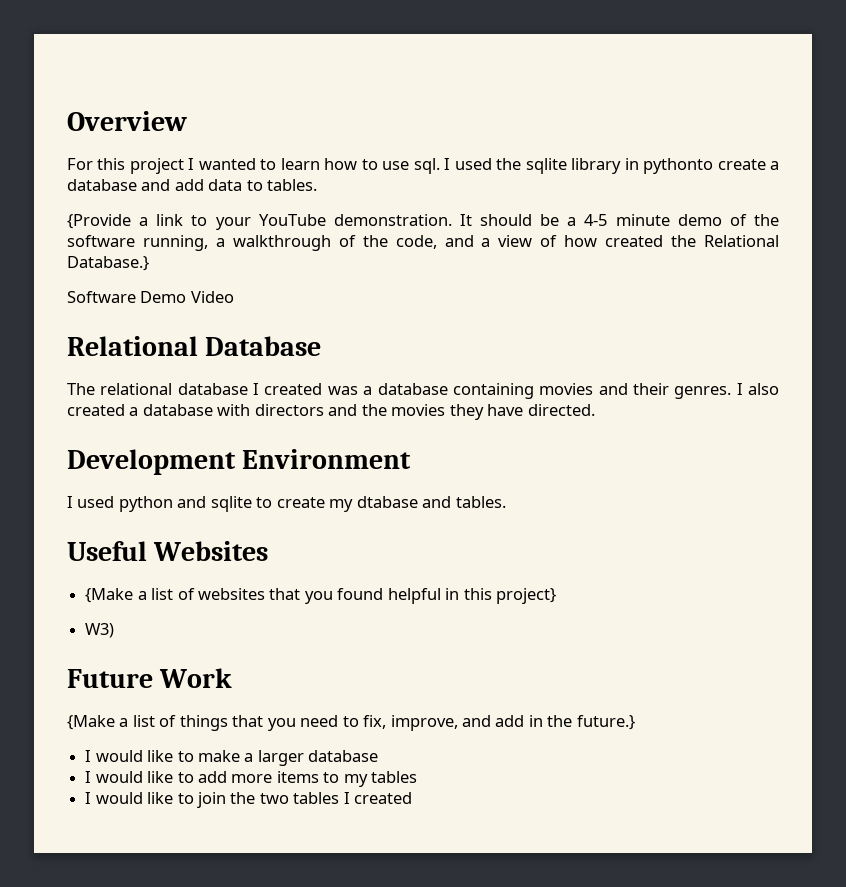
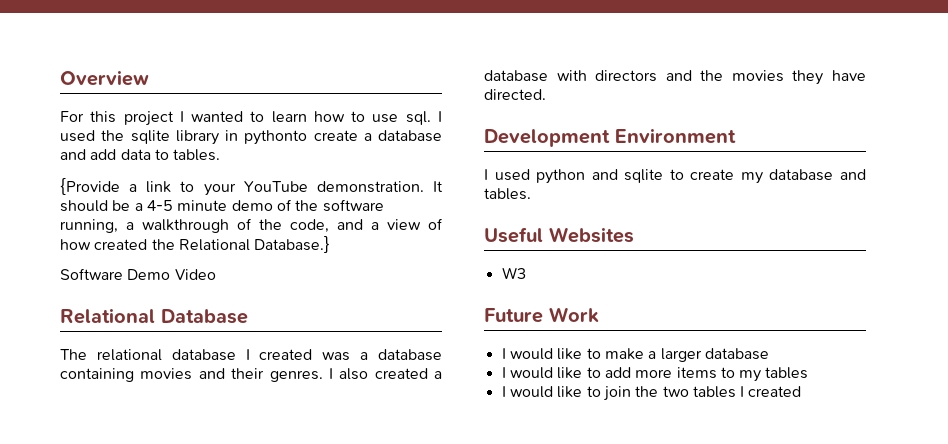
[356,496,418,508] dtabase -> [769,169,834,181] database
[85,588,557,604] [85,623,115,638] [67,668,233,688] [67,715,635,731] {Make a list of websites that you found helpful in this project} // W3) // Future Work // {Make a list of things that you need to fix, improve, and add in the future.} -> [501,267,526,279] [484,307,599,323] W3 // Future Work

